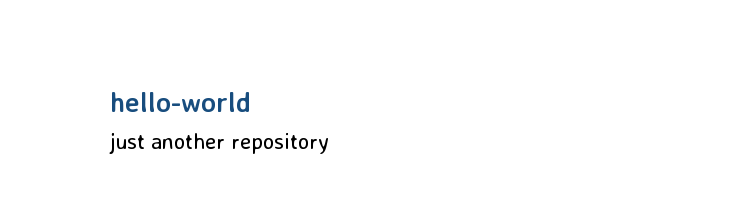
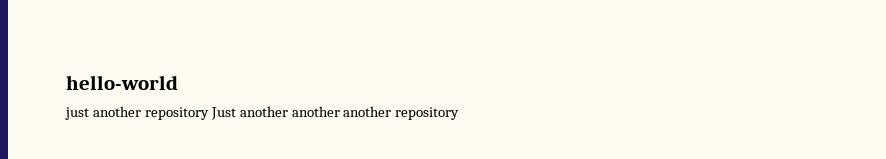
(329, 143) none -> [210,106,460,120] Just another another another repository

